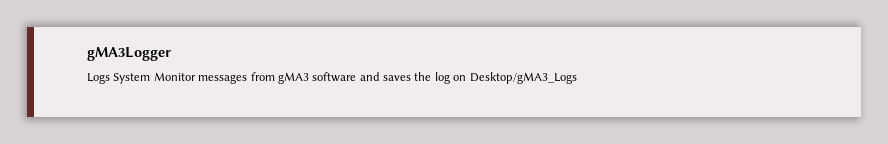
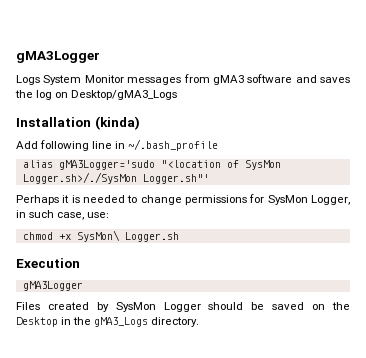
(577, 78) none -> [16,116,140,130] [16,139,219,151] [22,160,281,170] [22,172,209,184] [16,194,350,205] [16,210,110,220] [22,230,179,242] [16,258,80,268] [22,281,83,291] [16,302,350,312] [16,317,200,327] // Installation (kinda) // Add following line in ~/.bash_profile // alias gMA3Logger='sudo "<location of SysMon Logger.sh>/./SysMon Logger.sh"' // Perhaps it is needed to change permissions for SysMon Logger, in such case, use: // chmod +x SysMon\ Logger.sh // Execution // gMA3Logger // Files created by SysMon Logger should be saved on the Desktop in the gMA3_Logs directory.

